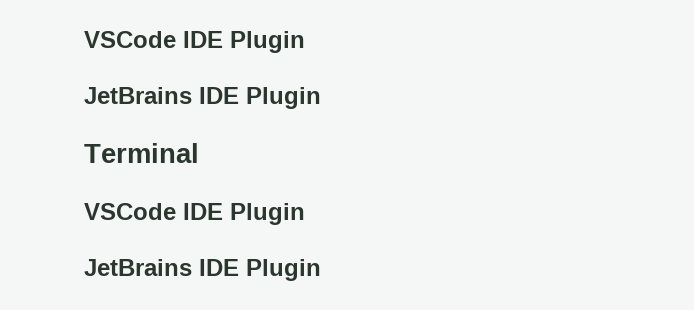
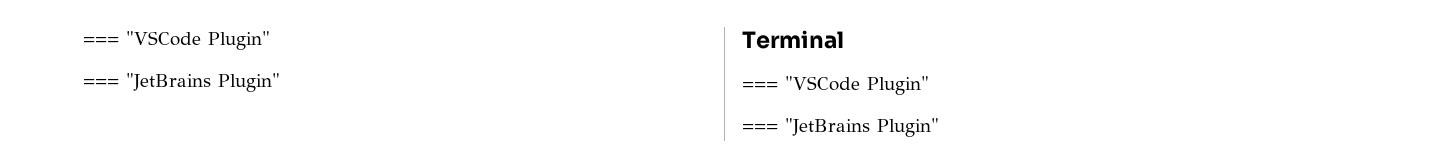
[84,31,305,53] [84,87,321,109] [84,143,199,163] [84,203,305,225] [84,259,321,281] VSCode IDE Plugin // JetBrains IDE Plugin // Terminal // VSCode IDE Plugin // JetBrains IDE Plugin -> [83,31,270,50] [83,73,280,92] [742,30,844,49] [742,76,929,95] [742,118,939,137] === "VSCode Plugin" // === "JetBrains Plugin" // Terminal // === "VSCode Plugin" // === "JetBrains Plugin"

